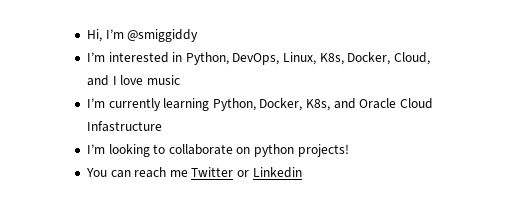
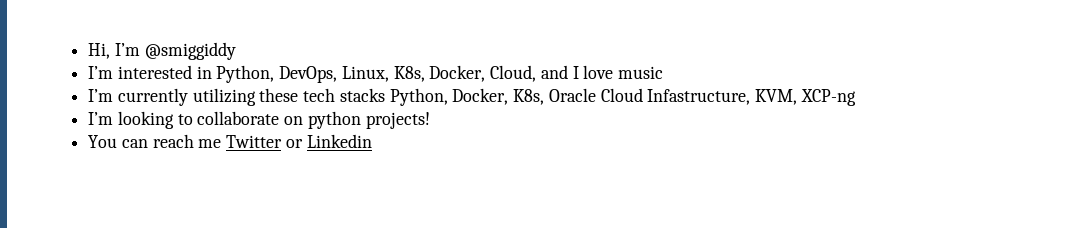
[163,98,210,111] learning -> [192,88,385,106] utilizing these tech stacks
[333,98,356,109] and -> (545, 97) none
[86,121,162,132] Infastructure -> [647,89,856,106] Infastructure, KVM, XCP-ng

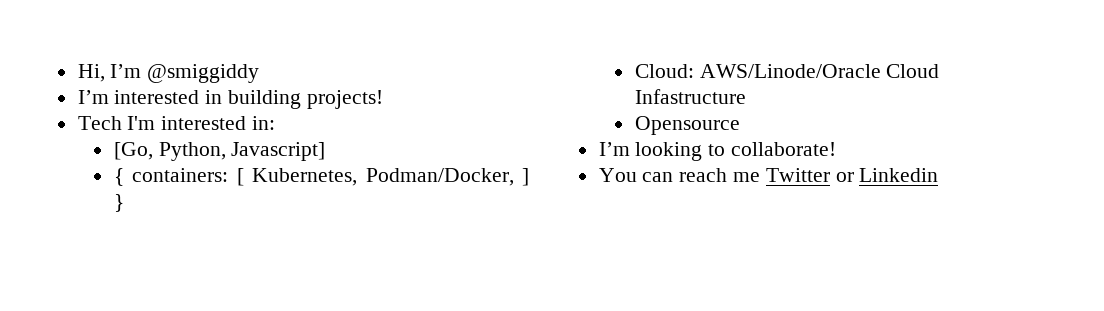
[216,65,663,83] [88,88,856,106] Python, DevOps, Linux, K8s, Docker, Cloud, and I love music // I’m currently utilizing these tech stacks Python, Docker, K8s, Oracle Cloud Infastructure, KVM, XCP-ng -> [228,90,383,109] [77,116,276,130] [113,142,326,161] [113,168,529,186] [113,194,124,212] [634,64,940,78] [634,89,746,104] [634,116,740,135] building projects! // Tech I'm interested in: // [Go, Python, Javascript] // { containers: [ Kubernetes, Podman/Docker, ] } // Cloud: AWS/Linode/Oracle Cloud Infastructure // Opensource
[197,111,430,129] collaborate on python projects! -> [731,142,837,156] collaborate!

